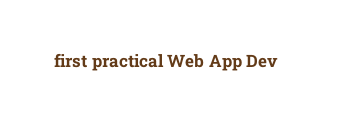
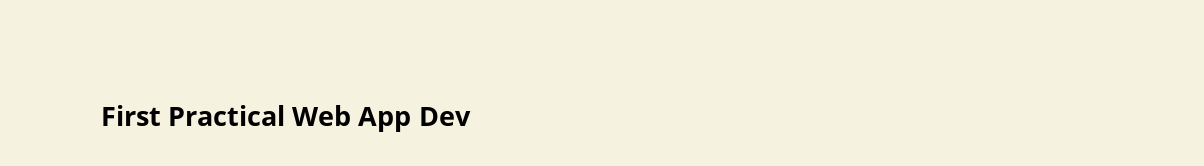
[54,53,164,71] first practical -> [101,105,286,126] First Practical

